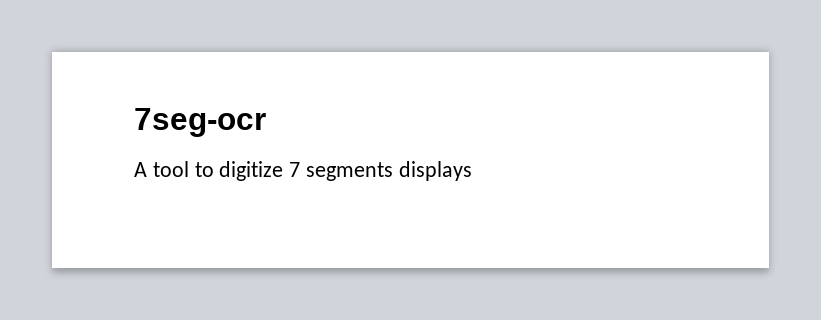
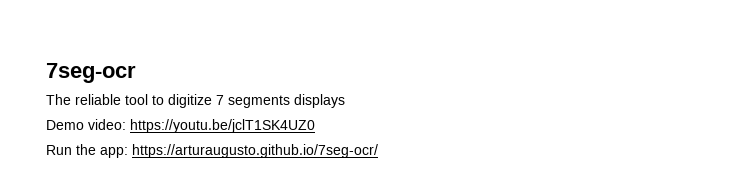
[134,162,147,177] A -> [46,94,121,105] The reliable
(472, 171) none -> [46,119,315,133] [46,144,378,158] // Demo video: https://youtu.be/jclT1SK4UZ0 // Run the app: https://arturaugusto.github.io/7seg-ocr/

